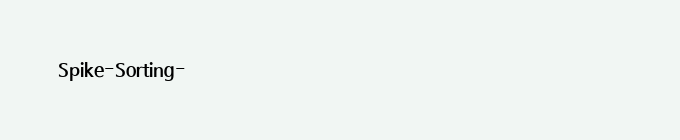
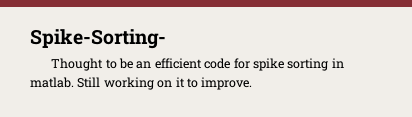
(186, 71) none -> [51,58,344,71] [30,77,253,90] // Thought to be an efficient code for spike sorting in matlab. Still working on it to improve.

